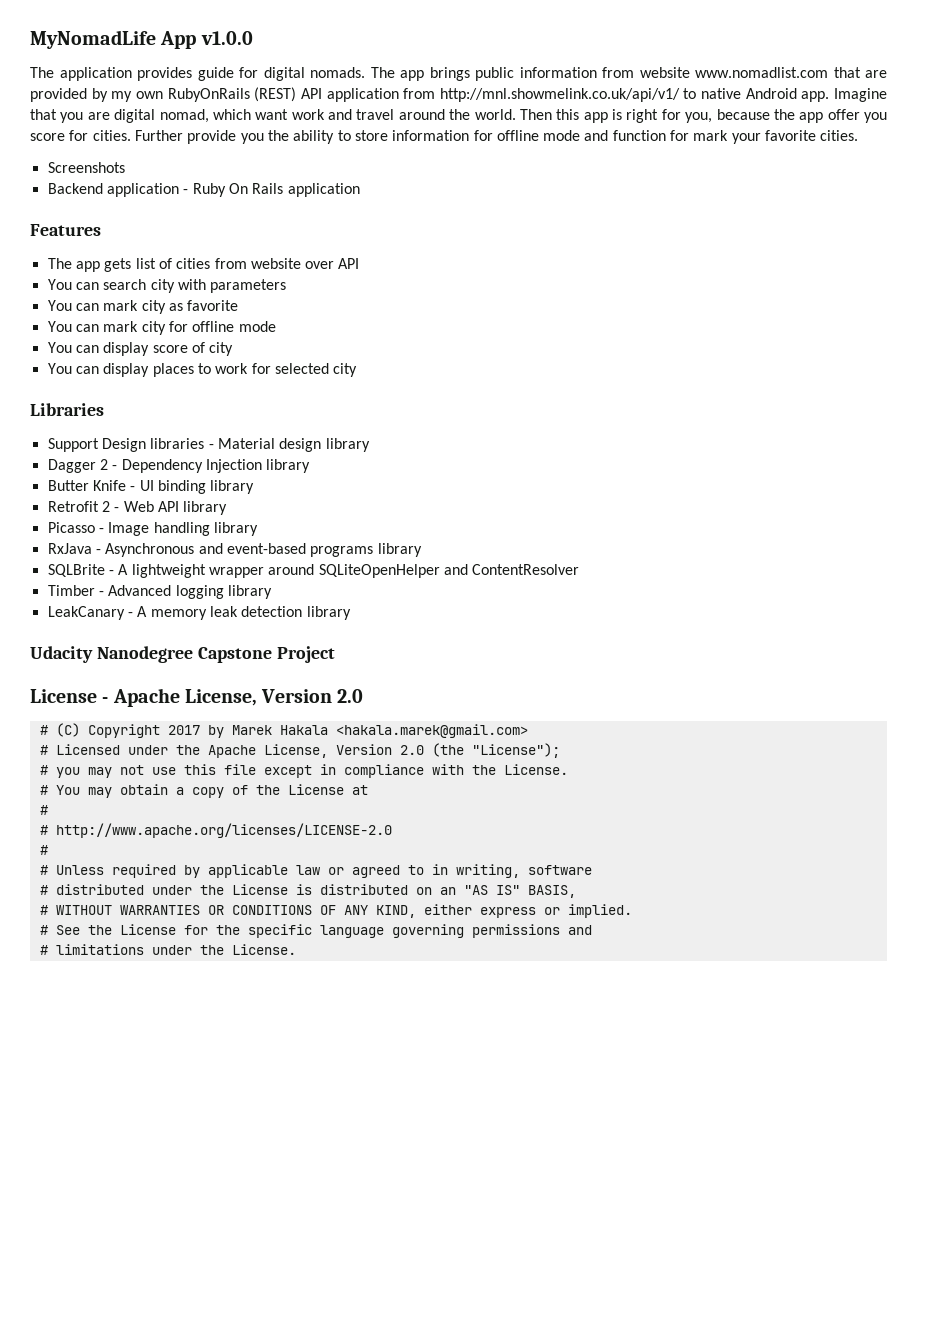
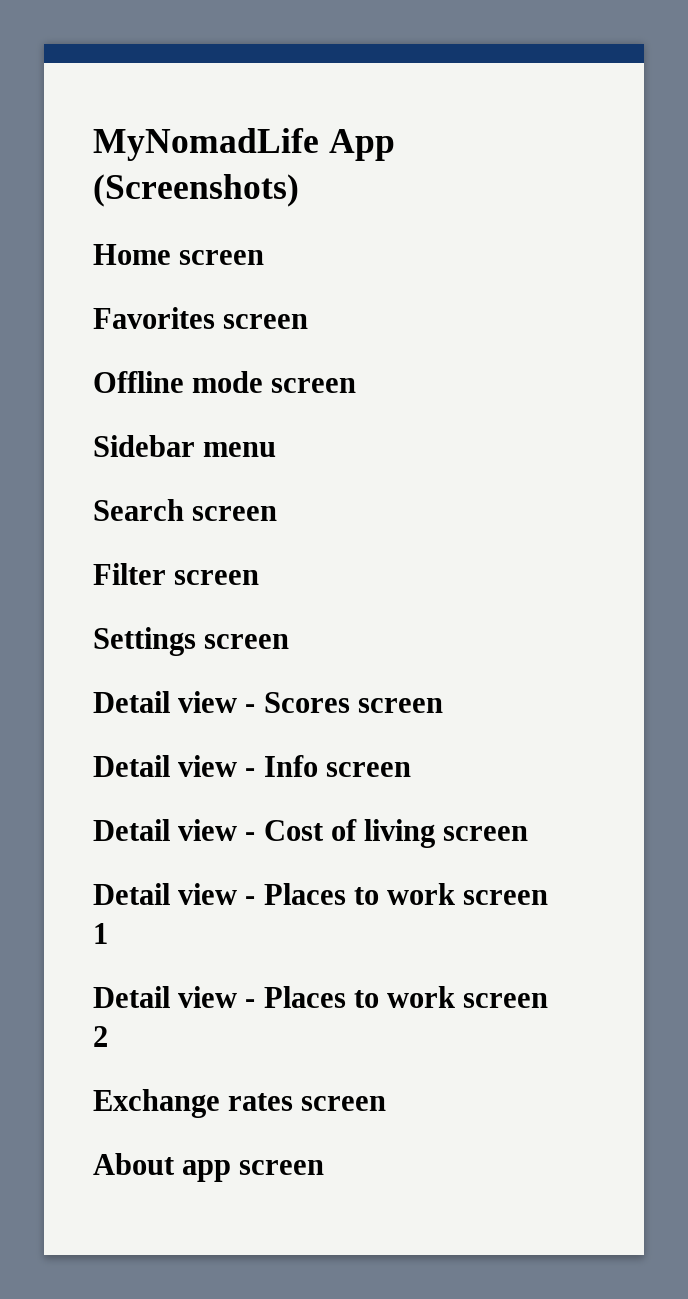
[200,31,253,45] [30,67,887,81] [30,87,887,102] [30,109,887,123] [30,130,859,144] [47,162,125,173] [47,183,360,197] [30,224,101,236] [47,258,360,272] [47,279,287,293] [47,300,239,314] [47,321,276,335] [47,342,234,356] [47,363,358,377] [30,403,104,416] [47,438,370,452] [47,459,311,473] [47,480,255,494] [47,501,228,515] [47,522,258,536] [47,543,422,557] [47,564,580,578] [47,585,272,599] [47,606,351,620] [30,646,335,663] [30,688,364,707] [39,723,528,738] [39,743,560,758] [39,764,568,778] [39,784,368,798] [39,805,48,815] [39,823,392,838] [39,845,48,855] [39,864,592,878] [39,884,576,898] [39,904,632,918] [39,924,592,938] [39,944,296,955] v1.0.0 // The application provides guide for digital nomads. The app brings public information from website www.nomadlist.com that are provided by my own RubyOnRails (REST) API application from http://mnl.showmelink.co.uk/api/v1/ to native Android app. Imagine that you are digital nomad, which want work and travel around the world. Then this app is right for you, because the app offer you score for cities. Further provide you the ability to store information for offline mode and function for mark your favorite cities. // Screenshots // Backend application - Ruby On Rails application // Features // The app gets list of cities from website over API // You can search city with parameters // You can mark city as favorite // You can mark city for offline mode // You can display score of city // You can display places to work for selected city // Libraries // Support Design libraries - Material design library // Dagger 2 - Dependency Injection library // Butter Knife - UI binding library // Retrofit 2 - Web API library // Picasso - Image handling library // RxJava - Asynchronous and event-based programs library // SQLBrite - A lightweight wrapper around SQLiteOpenHelper and ContentResolver // Timber - Advanced logging library // LeakCanary - A memory leak detection library // Udacity Nanodegree Capstone Project // License - Apache License, Version 2.0 // # (C) Copyright 2017 by Marek Hakala <hakala.marek@gmail.com> // # Licensed under the Apache License, Version 2.0 (the "License"); // # you may not use this file except in compliance with the License. // # You may obtain a copy of the License at // # // # http://www.apache.org/licenses/LICENSE-2.0 // # // # Unless required by applicable law or agreed to in writing, software // # distributed under the License is distributed on an "AS IS" BASIS, // # WITHOUT WARRANTIES OR CONDITIONS OF ANY KIND, either express or implied. // # See the License for the specific language governing permissions and // # limitations under the License. -> [93,174,299,207] [93,244,265,265] [93,307,309,329] [93,371,357,393] [93,435,277,457] [93,499,278,521] [93,563,260,585] [93,627,290,656] [93,691,443,713] [93,755,411,777] [93,819,529,848] [93,883,549,905] [93,923,108,944] [93,986,549,1008] [93,1026,108,1047] [93,1089,387,1118] [93,1153,325,1182] (Screenshots) // Home screen // Favorites screen // Offline mode screen // Sidebar menu // Search screen // Filter screen // Settings screen // Detail view - Scores screen // Detail view - Info screen // Detail view - Cost of living screen // Detail view - Places to work screen 1 // Detail view - Places to work screen 2 // Exchange rates screen // About app screen

